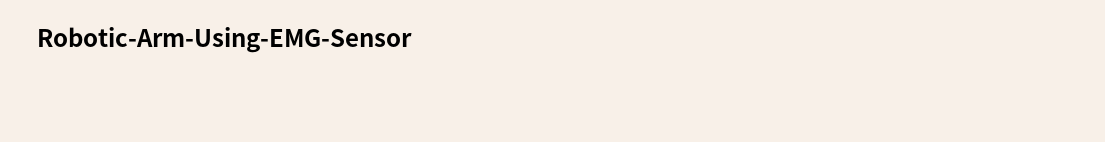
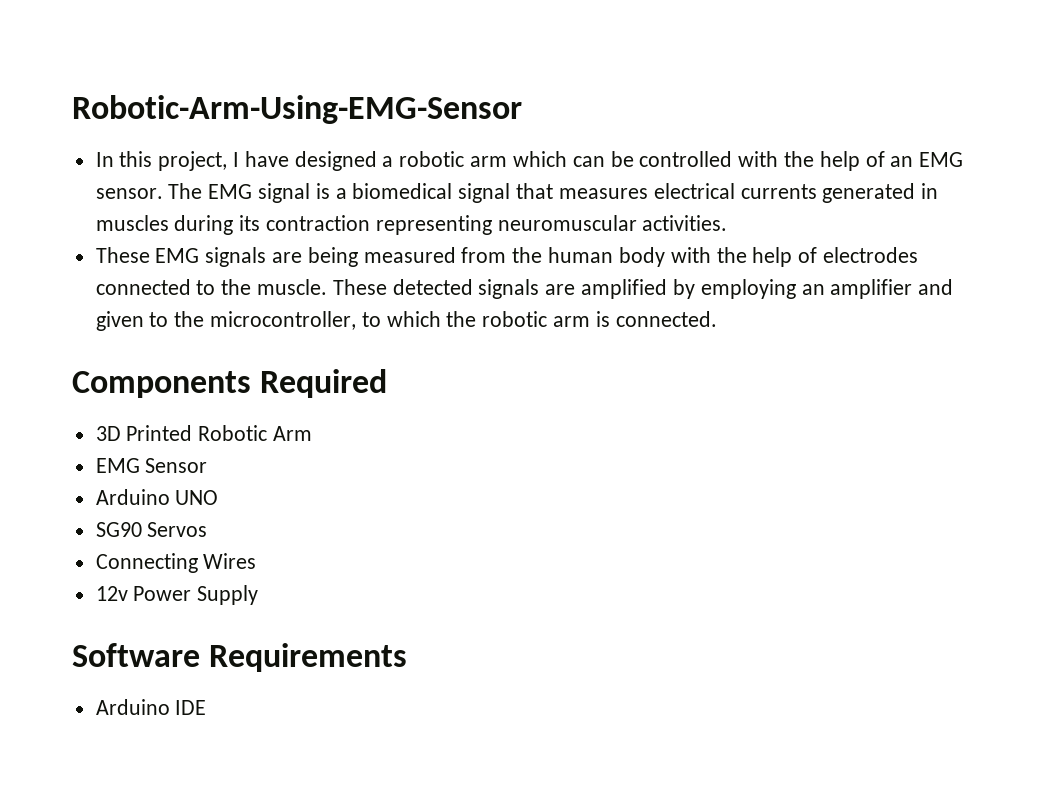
(412, 40) none -> [95,151,964,171] [95,183,939,203] [95,215,728,235] [95,247,918,267] [95,279,954,299] [95,311,717,331] [72,369,388,398] [95,425,313,441] [95,458,208,473] [95,489,219,505] [95,522,208,537] [95,553,257,573] [95,585,259,605] [72,643,408,672] [95,699,207,715] // In this project, I have designed a robotic arm which can be controlled with the help of an EMG sensor. The EMG signal is a biomedical signal that measures electrical currents generated in muscles during its contraction representing neuromuscular activities. // These EMG signals are being measured from the human body with the help of electrodes connected to the muscle. These detected signals are amplified by employing an amplifier and given to the microcontroller, to which the robotic arm is connected. // Components Required // 3D Printed Robotic Arm // EMG Sensor // Arduino UNO // SG90 Servos // Connecting Wires // 12v Power Supply // Software Requirements // Arduino IDE

